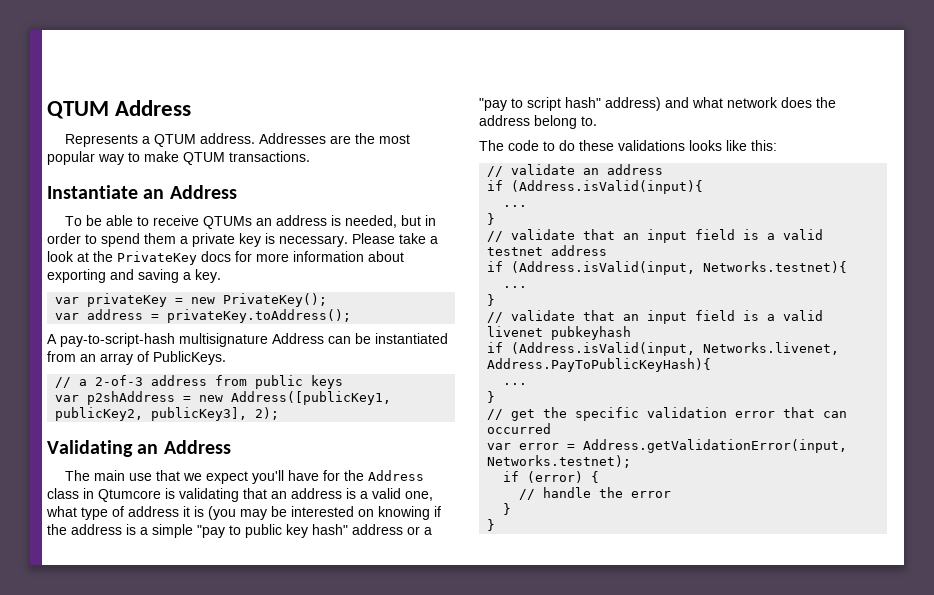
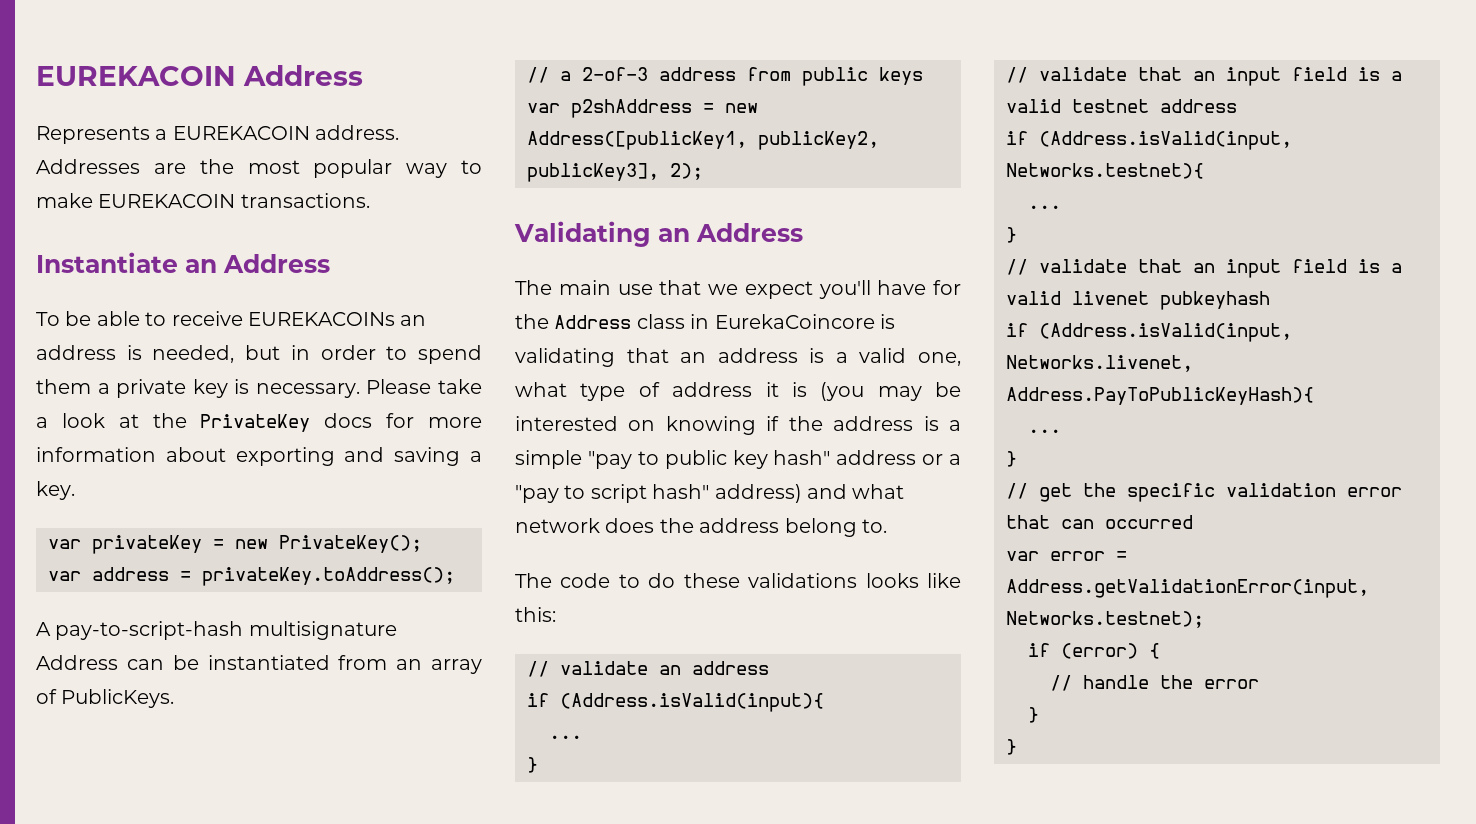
[47,101,109,119] QTUM -> [36,66,236,86] EUREKACOIN
[154,134,197,147] QTUM -> [172,126,310,140] EUREKACOIN
[183,152,225,165] QTUM -> [98,194,236,208] EUREKACOIN
[203,216,253,229] QTUMs -> [248,312,395,326] EUREKACOINs
[98,489,161,502] Qtumcore -> [714,314,875,329] EurekaCoincore

